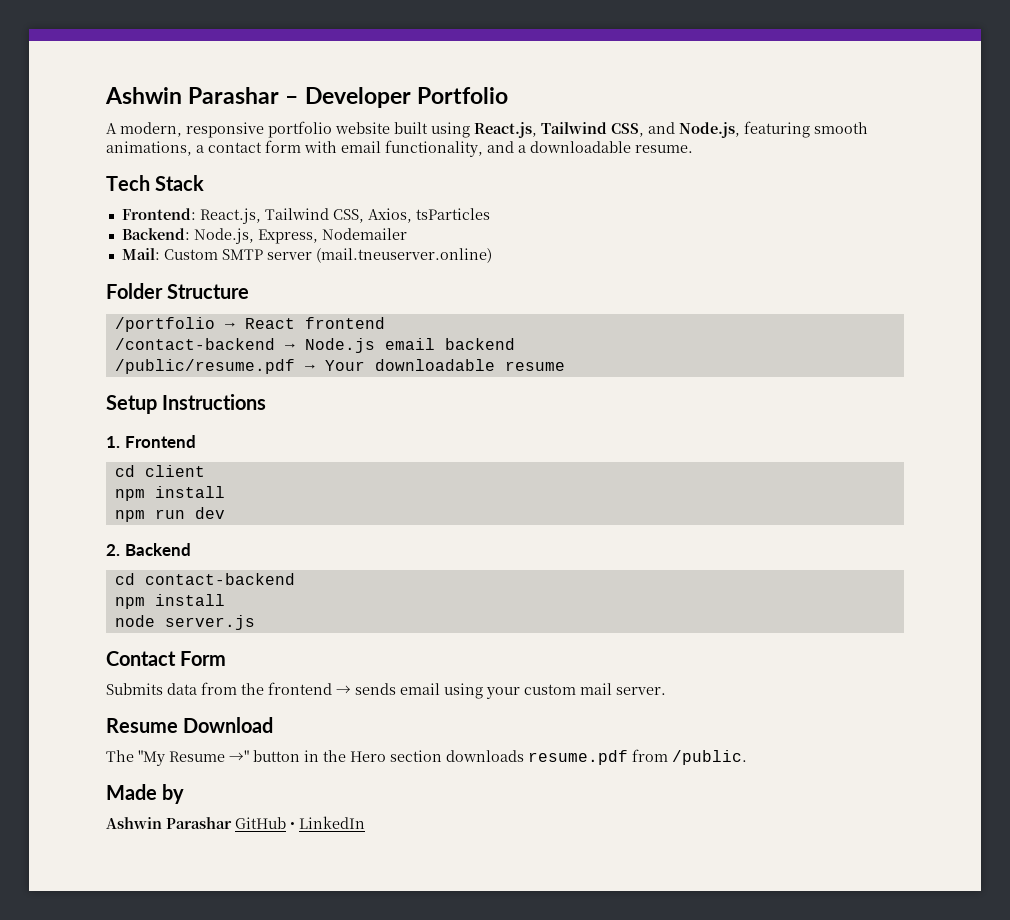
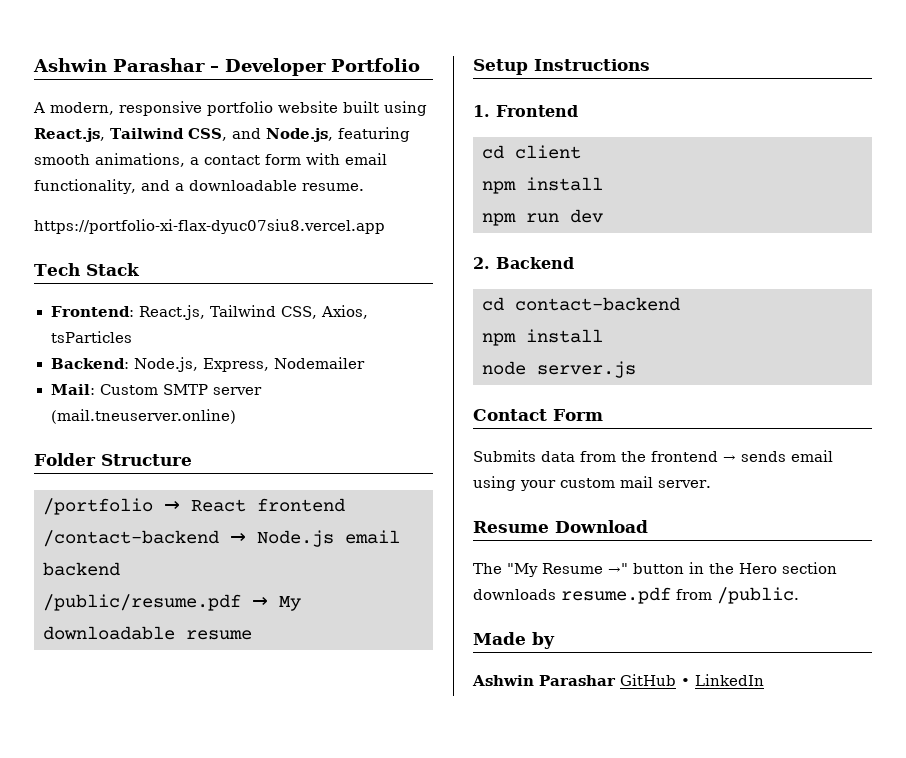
(693, 149) none -> [34,219,385,234] // https://portfolio-xi-flax-dyuc07siu8.vercel.app
[324,360,365,371] Your -> [279,596,301,611] My

